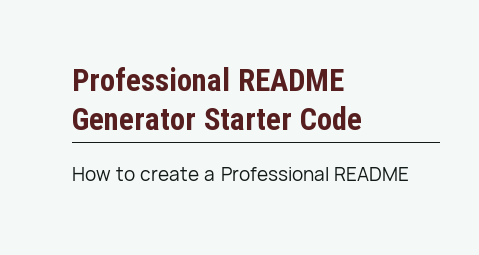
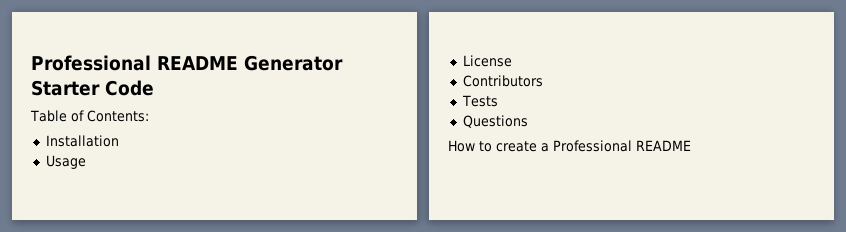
(363, 118) none -> [30,110,149,122] [45,135,119,147] [45,155,86,169] [462,55,512,67] [462,75,543,87] [461,95,498,107] [462,115,528,128] // Table of Contents: // Installation // Usage // License // Contributors // Tests // Questions

